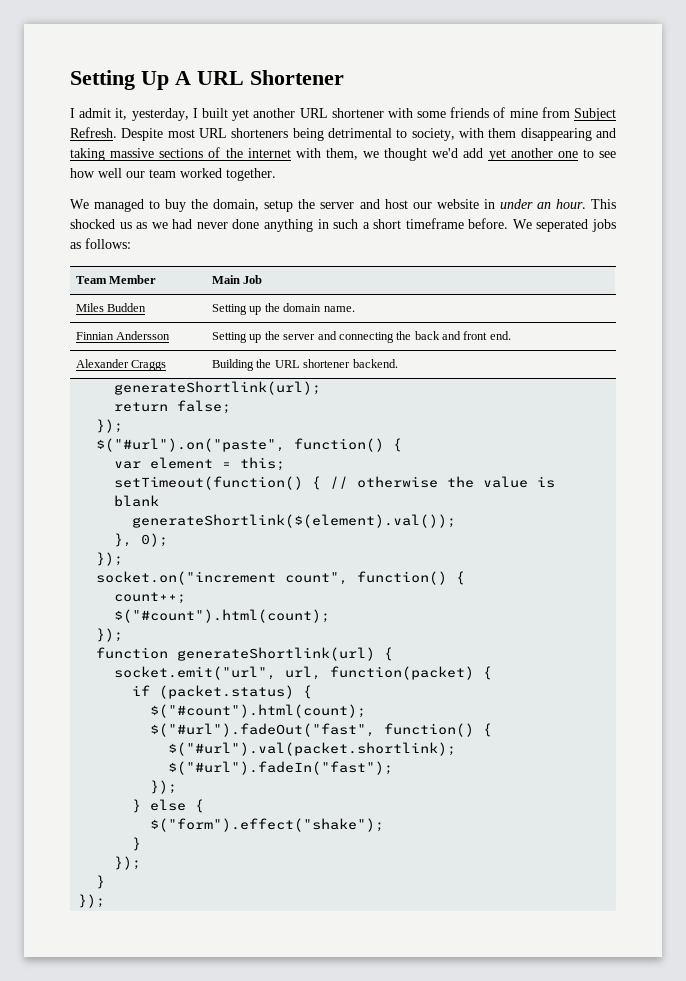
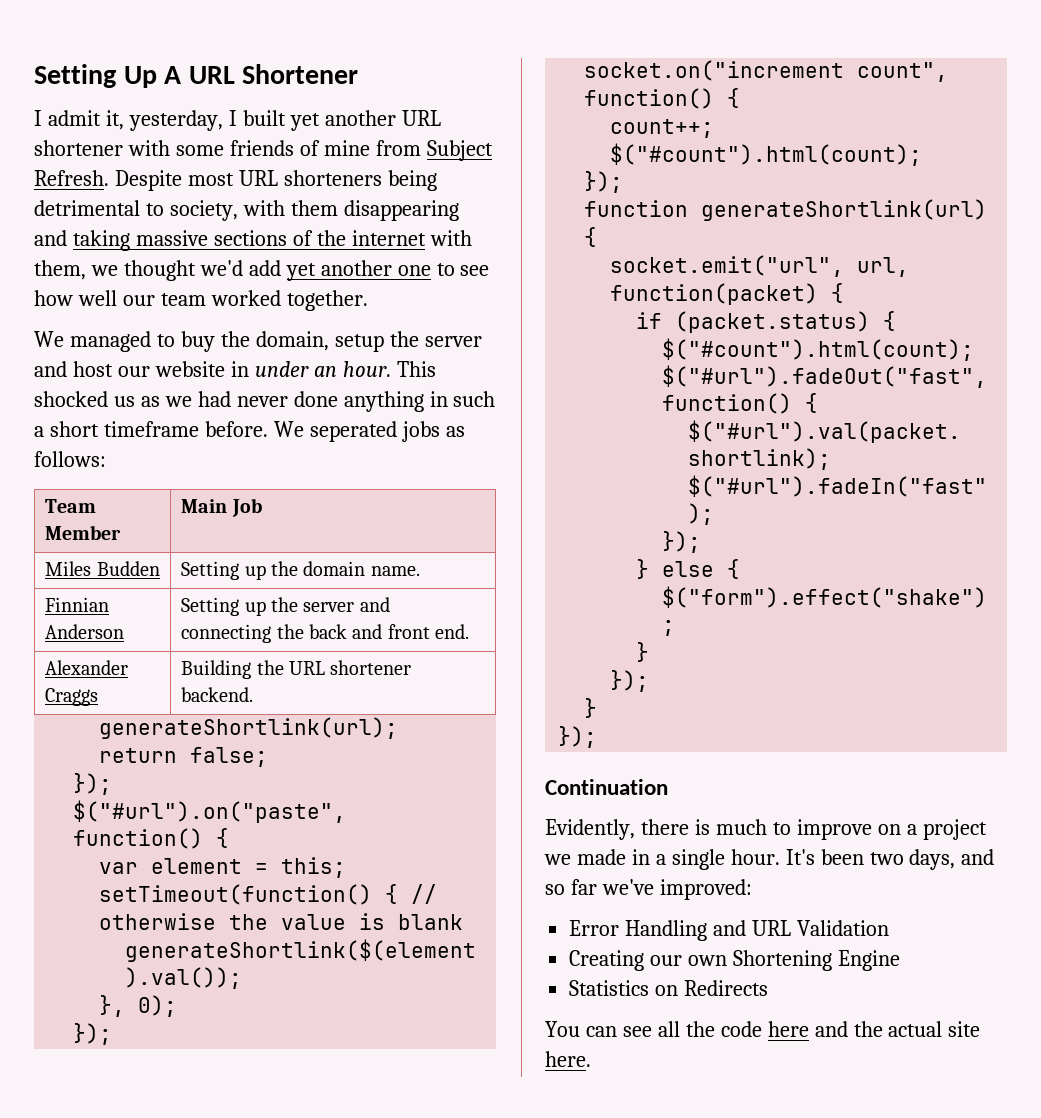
[116,331,171,340] Andersson -> [45,624,125,639] Anderson
(106, 901) none -> [545,779,668,795] [545,819,987,840] [544,849,995,870] [545,879,752,900] [569,920,889,941] [569,950,900,971] [569,980,769,996] [545,1021,981,1037] [545,1051,591,1067] // Continuation // Evidently, there is much to improve on a project we made in a single hour. It's been two days, and so far we've improved: // Error Handling and URL Validation // Creating our own Shortening Engine // Statistics on Redirects // You can see all the code here and the actual site here.

